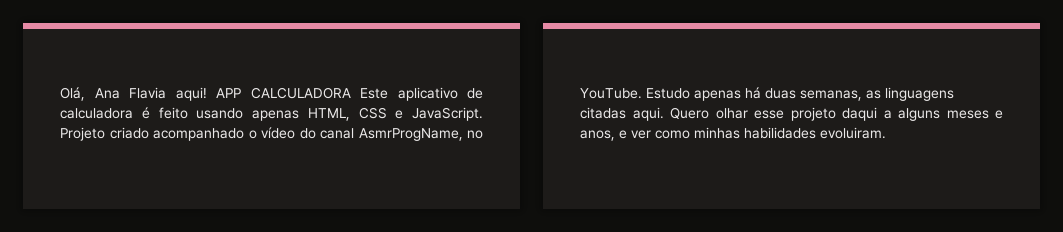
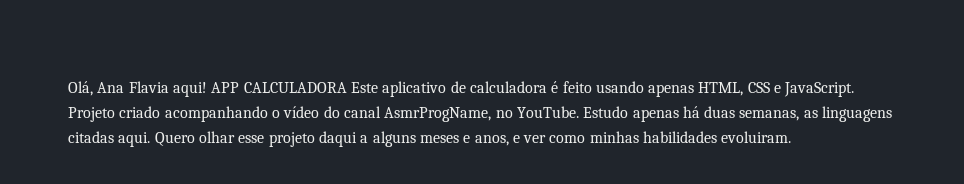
[153,128,244,141] acompanhado -> [164,106,268,122] acompanhando

